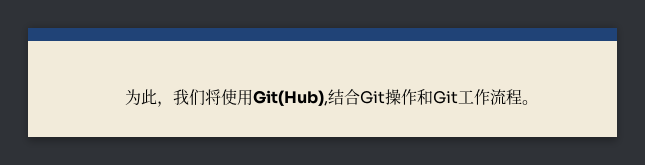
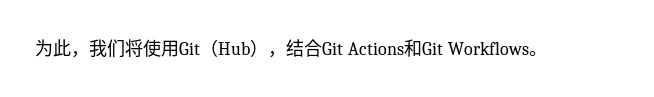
[253,89,523,106] Git(Hub),结合Git操作和Git工作流程 -> [179,39,529,58] Git（Hub），结合Git Actions和Git Workflows

